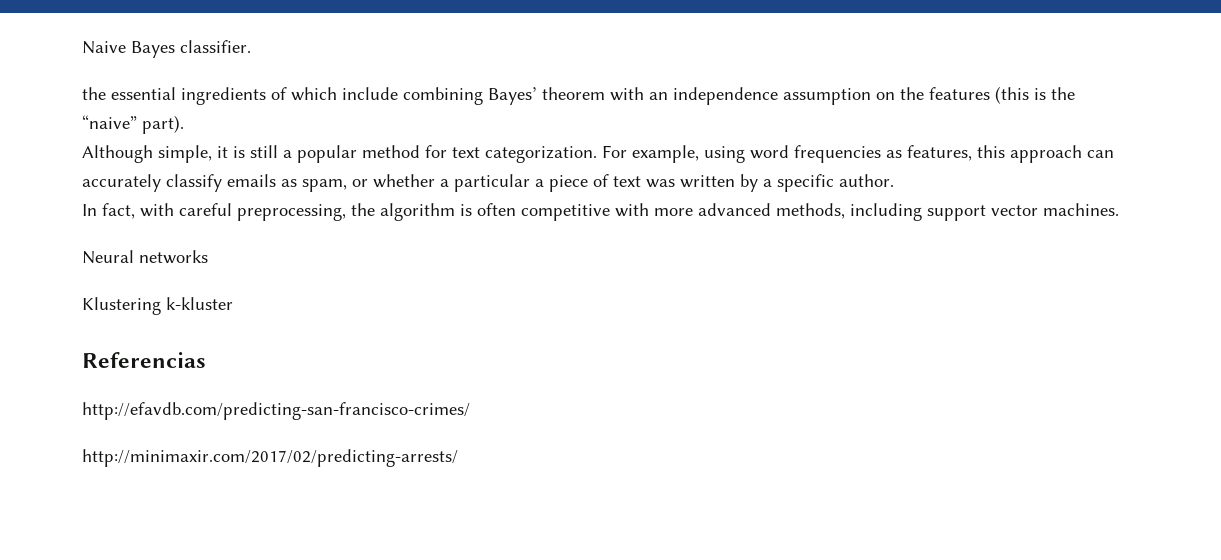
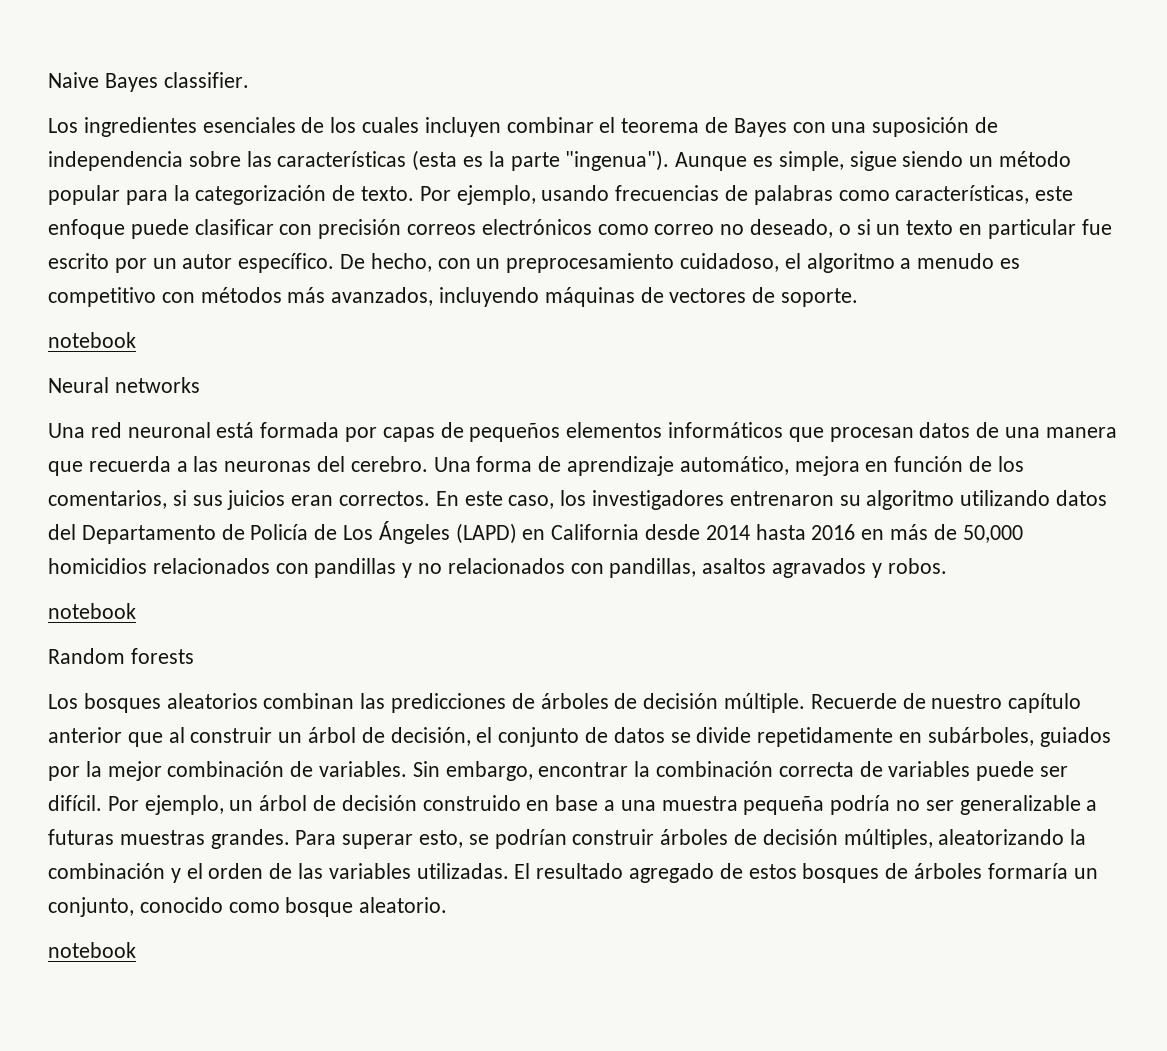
[82,86,1075,105] [82,115,184,134] [82,145,1114,163] [82,174,894,192] [82,203,1119,221] [82,250,208,264] [82,297,233,315] [82,352,206,368] [82,402,470,420] [82,449,458,467] the essential ingredients of which include combining Bayes’ theorem with an independence assumption on the features (this is the “naive” part). // Although simple, it is still a popular method for text categorization. For example, using word frequencies as features, this approach can accurately classify emails as spam, or whether a particular a piece of text was written by a specific author. // In fact, with careful preprocessing, the algorithm is often competitive with more advanced methods, including support vector machines. // Neural networks // Klustering k-kluster // Referencias // http://efavdb.com/predicting-san-francisco-crimes/ // http://minimaxir.com/2017/02/predicting-arrests/ -> [48,117,999,137] [48,150,1072,171] [48,185,1074,205] [48,219,1112,239] [48,253,1021,273] [48,287,859,307] [48,332,136,348] [48,377,200,393] [48,422,1117,442] [48,456,1024,476] [48,490,1108,510] [48,521,1023,544] [48,558,947,578] [48,603,136,619] [48,648,194,664] [48,693,1082,713] [48,727,1111,747] [48,761,1069,781] [48,795,1098,815] [48,829,1087,849] [48,863,1098,883] [48,897,448,917] [48,942,136,958] Los ingredientes esenciales de los cuales incluyen combinar el teorema de Bayes con una suposición de independencia sobre las características (esta es la parte "ingenua"). Aunque es simple, sigue siendo un método popular para la categorización de texto. Por ejemplo, usando frecuencias de palabras como características, este enfoque puede clasificar con precisión correos electrónicos como correo no deseado, o si un texto en particular fue escrito por un autor específico. De hecho, con un preprocesamiento cuidadoso, el algoritmo a menudo es competitivo con métodos más avanzados, incluyendo máquinas de vectores de soporte. // notebook // Neural networks // Una red neuronal está formada por capas de pequeños elementos informáticos que procesan datos de una manera que recuerda a las neuronas del cerebro. Una forma de aprendizaje automático, mejora en función de los comentarios, si sus juicios eran correctos. En este caso, los investigadores entrenaron su algoritmo utilizando datos del Departamento de Policía de Los Ángeles (LAPD) en California desde 2014 hasta 2016 en más de 50,000 homicidios relacionados con pandillas y no relacionados con pandillas, asaltos agravados y robos. // notebook // Random forests // Los bosques aleatorios combinan las predicciones de árboles de decisión múltiple. Recuerde de nuestro capítulo anterior que al construir un árbol de decisión, el conjunto de datos se divide repetidamente en subárboles, guiados por la mejor combinación de variables. Sin embargo, encontrar la combinación correcta de variables puede ser difícil. Por ejemplo, un árbol de decisión construido en base a una muestra pequeña podría no ser generalizable a futuras muestras grandes. Para superar esto, se podrían construir árboles de decisión múltiples, aleatorizando la combinación y el orden de las variables utilizadas. El resultado agregado de estos bosques de árboles formaría un conjunto, conocido como bosque aleatorio. // notebook

